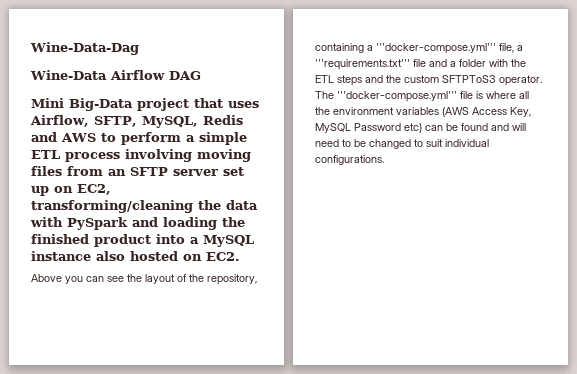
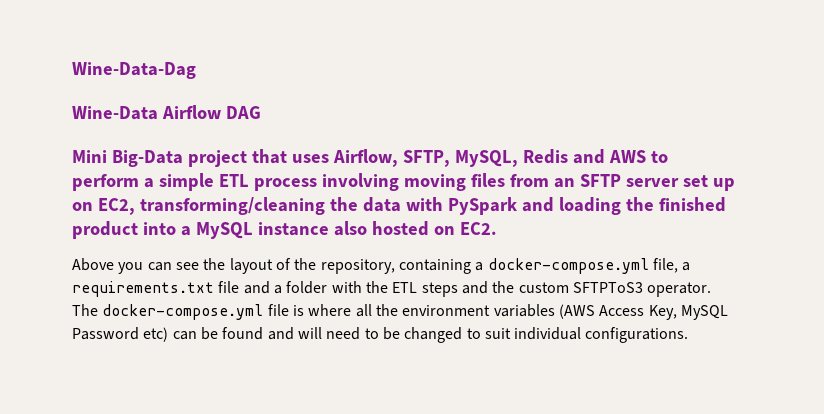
[376,43,496,54] '''docker-compose.yml''' -> [487,258,649,274] docker-compose.yml
[315,59,410,70] '''requirements.txt''' -> [72,281,214,297] requirements.txt
[337,91,457,102] '''docker-compose.yml''' -> [102,304,264,320] docker-compose.yml

